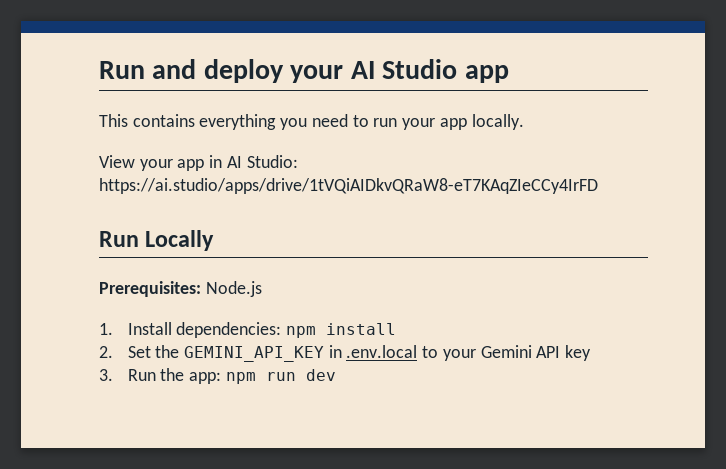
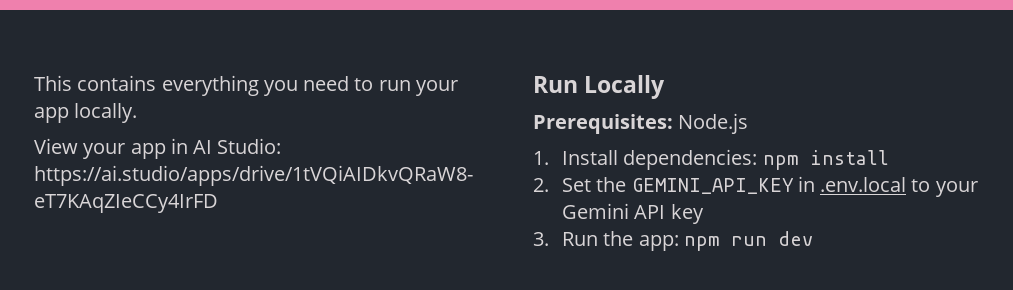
[99,59,509,83] Run and deploy your AI Studio app // -> (34, 83) none

